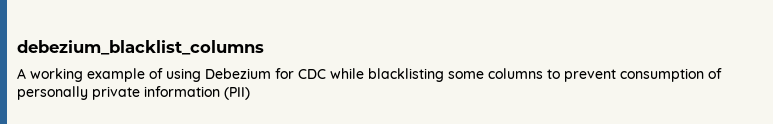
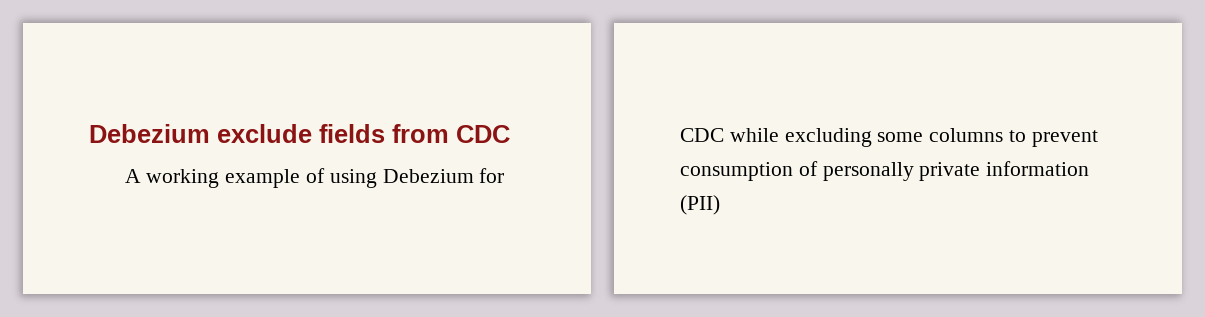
[17,40,264,55] debezium_blacklist_columns -> [89,124,510,143] Debezium exclude fields from CDC
[368,68,444,82] blacklisting -> [784,128,872,147] excluding

